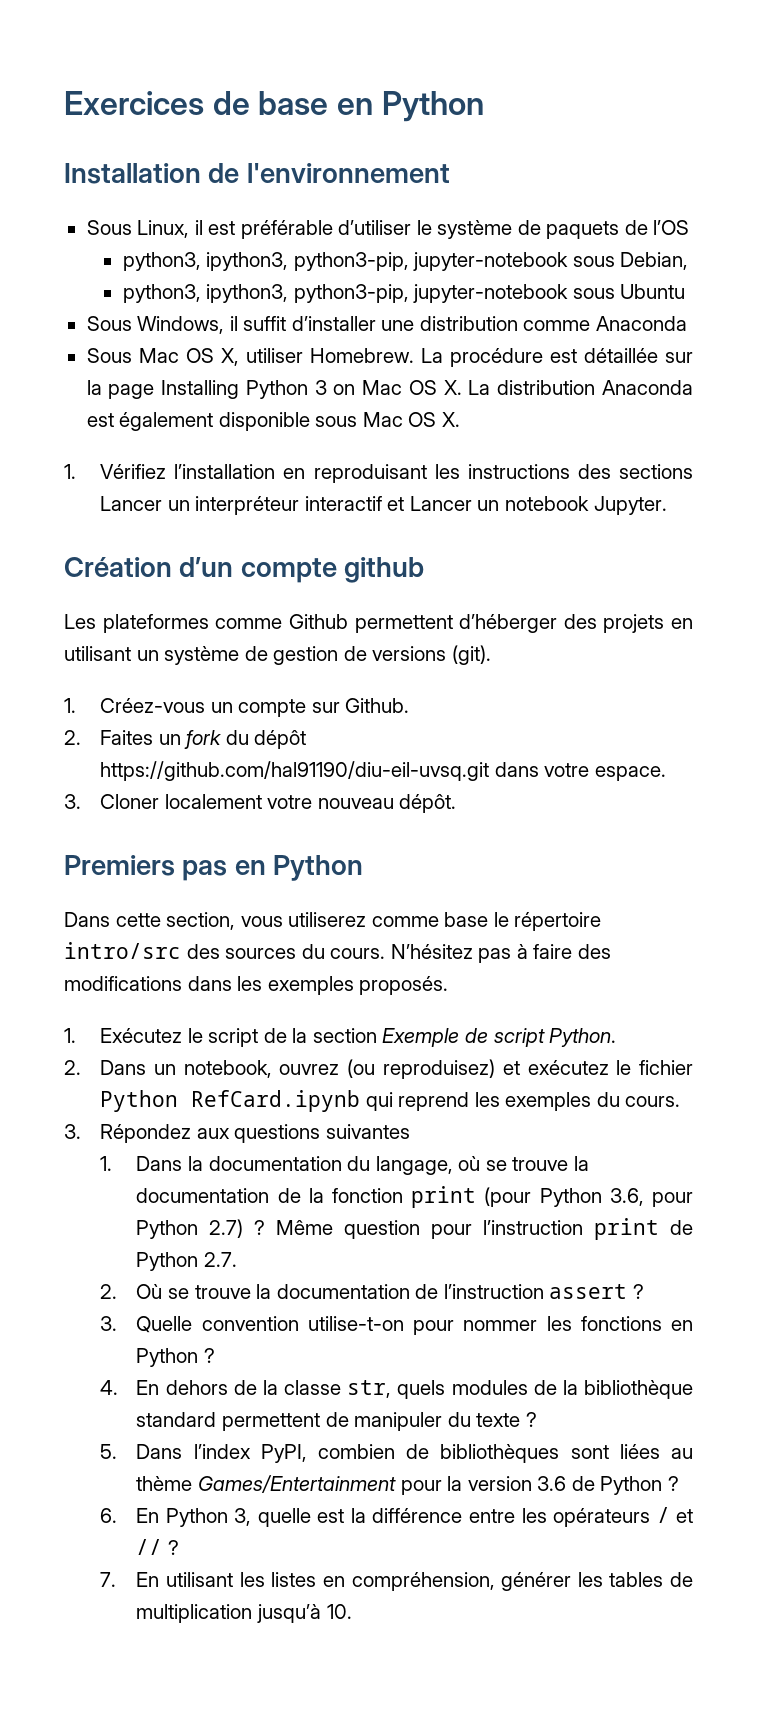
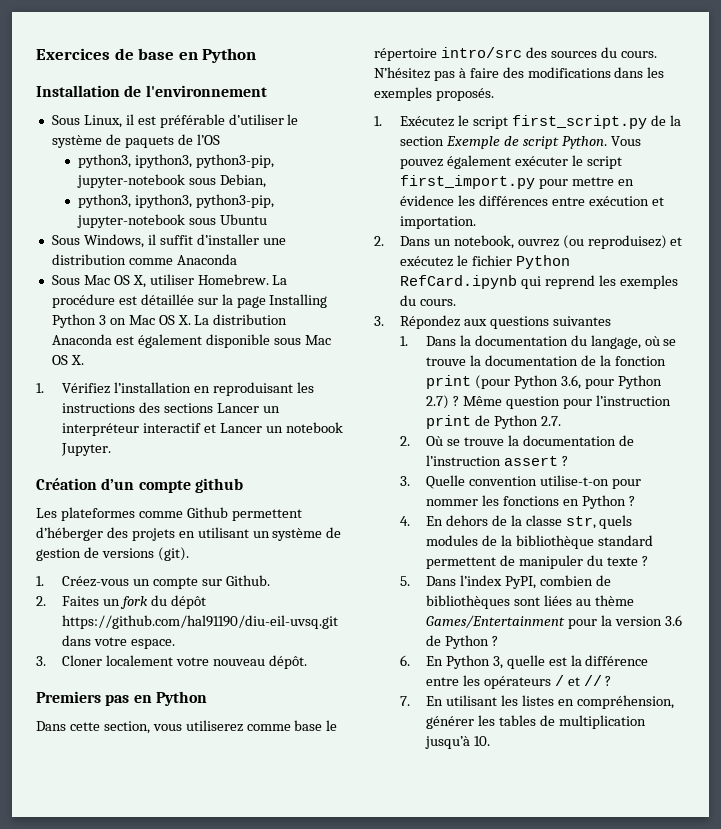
(259, 1037) none -> [511,115,647,129] first_script.py
(617, 1037) none -> [610,136,641,146] [399,155,622,169] [399,175,634,189] [399,195,664,206] [399,216,476,229] Vous pouvez également exécuter le script first_import.py pour mettre en évidence les différences entre exécution et importation.

